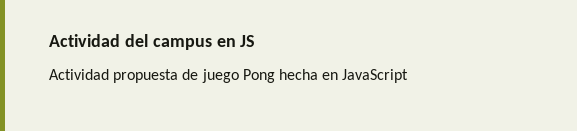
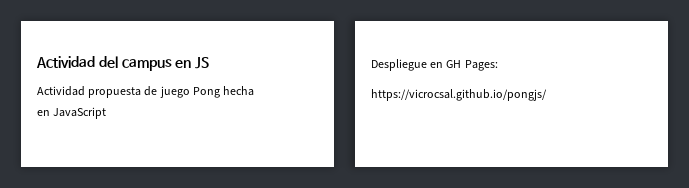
(409, 76) none -> [371,59,498,71] [371,89,547,101] // Despliegue en GH Pages: // https://vicrocsal.github.io/pongjs/

